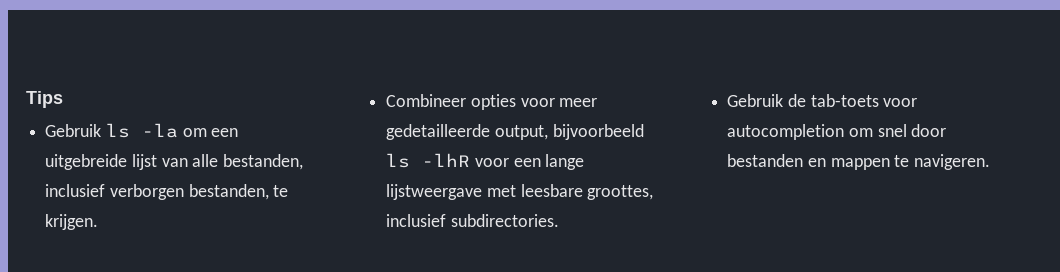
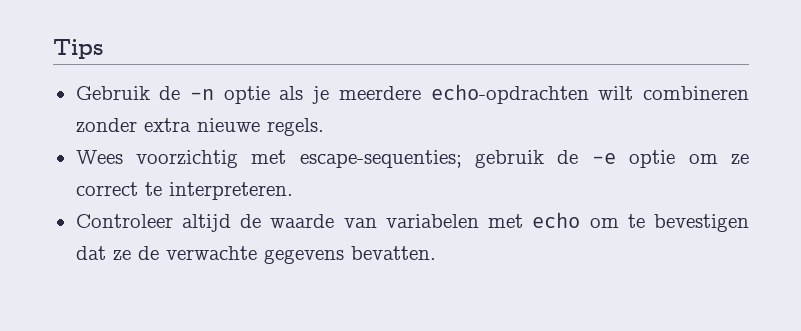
[105,123,239,138] [45,154,304,170] [45,184,289,200] [45,214,99,230] [386,94,598,110] [386,124,644,140] [386,153,585,170] [386,184,654,200] [386,214,559,227] [727,94,918,107] [727,124,947,140] [727,154,991,170] ls -la om een uitgebreide lijst van alle bestanden, inclusief verborgen bestanden, te krijgen. // Combineer opties voor meer gedetailleerde output, bijvoorbeeld ls -lhR voor een lange lijstweergave met leesbare groottes, inclusief subdirectories. // Gebruik de tab-toets voor autocompletion om snel door bestanden en mappen te navigeren. -> [159,84,750,104] [75,118,324,136] [75,150,749,168] [75,182,293,200] [75,212,750,232] [75,246,436,264] de -n optie als je meerdere echo-opdrachten wilt combineren zonder extra nieuwe regels. // Wees voorzichtig met escape-sequenties; gebruik de -e optie om ze correct te interpreteren. // Controleer altijd de waarde van variabelen met echo om te bevestigen dat ze de verwachte gegevens bevatten.

